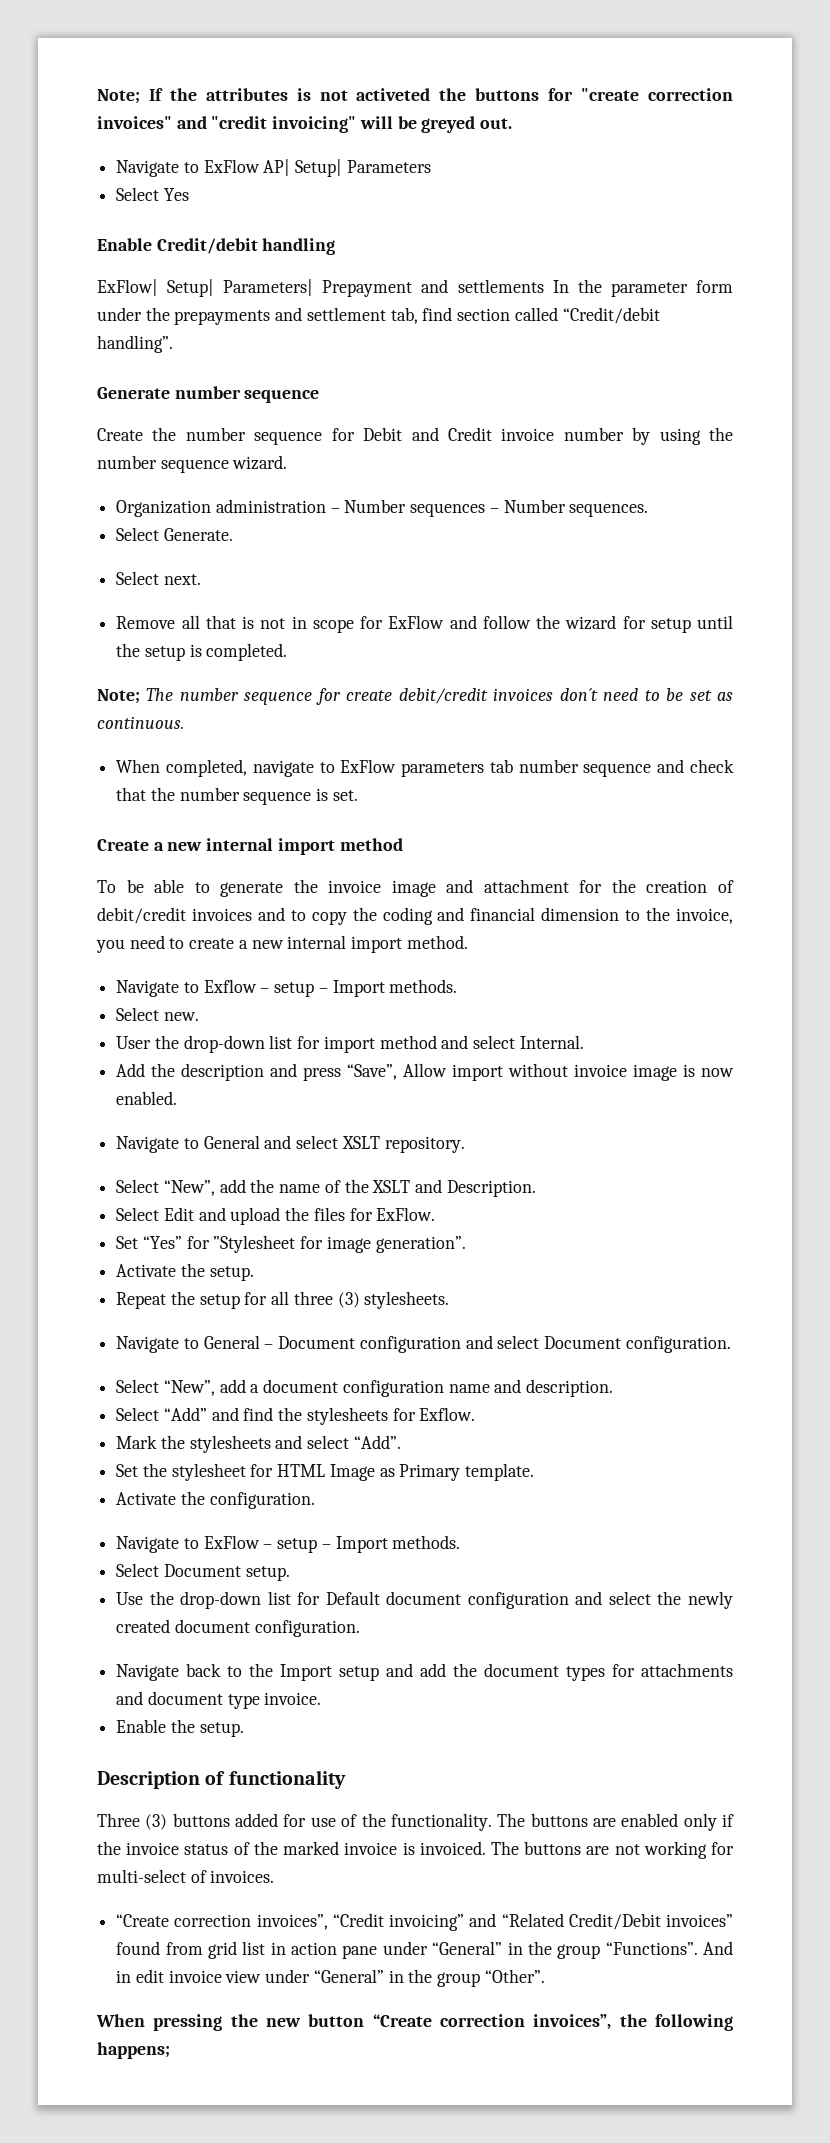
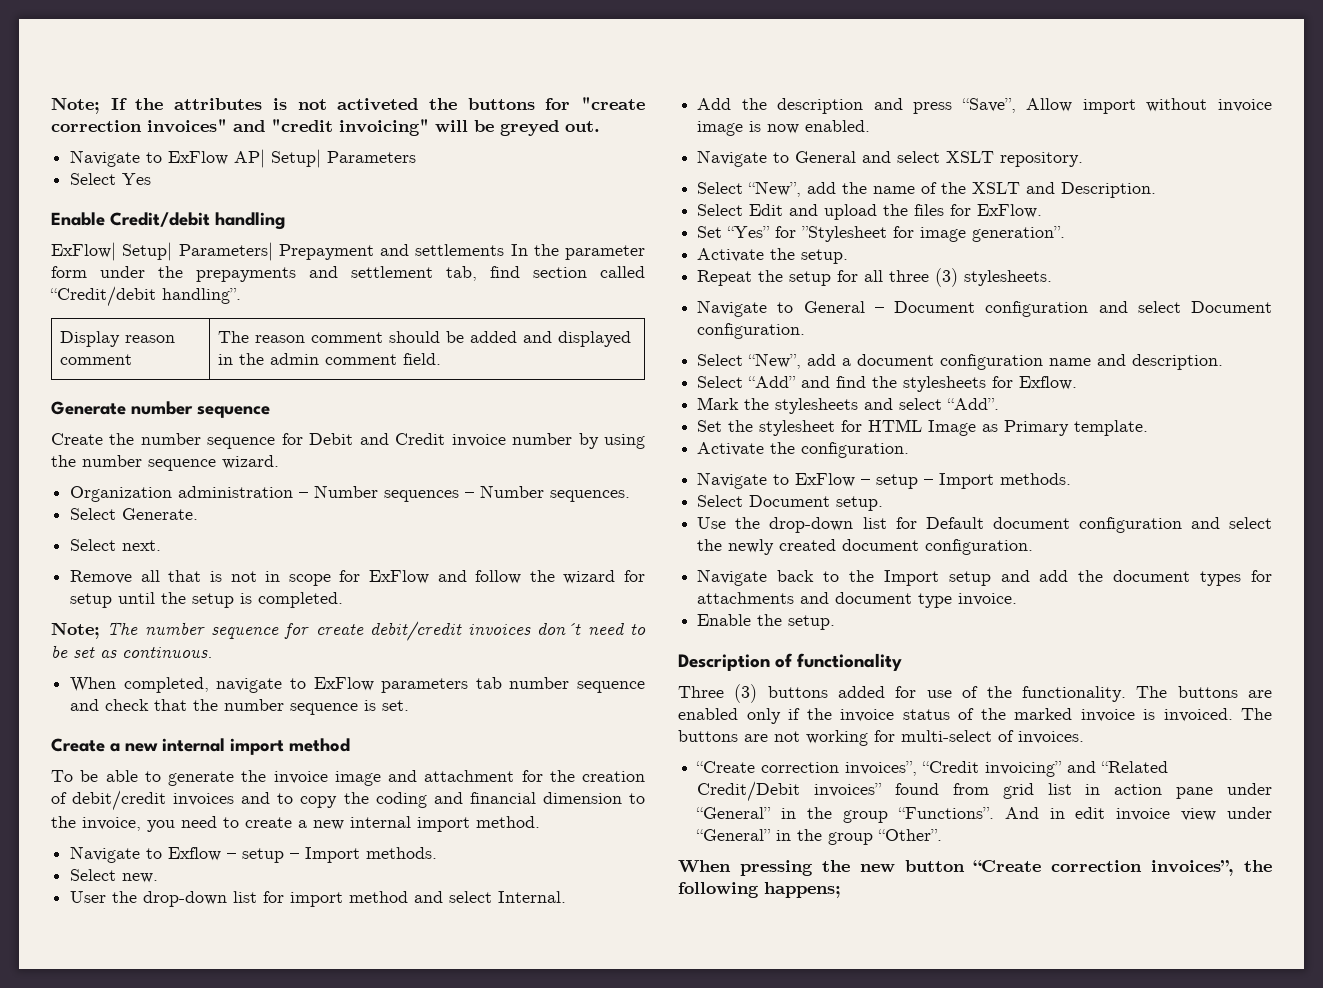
(173, 344) none -> [60,331,176,347] [60,354,133,365] [218,331,632,347] [218,353,442,365] // Display reason comment | The reason comment should be added and displayed in the admin comment field.

